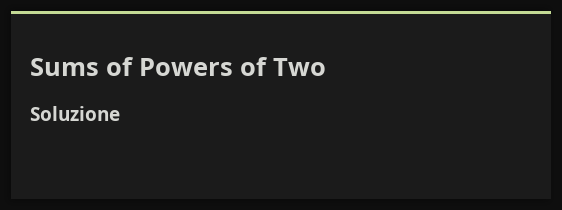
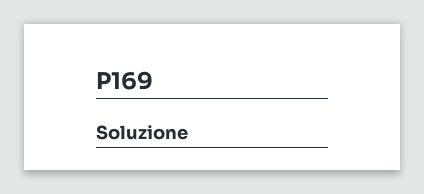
[30,57,326,76] Sums of Powers of Two -> [96,71,153,90] P169

